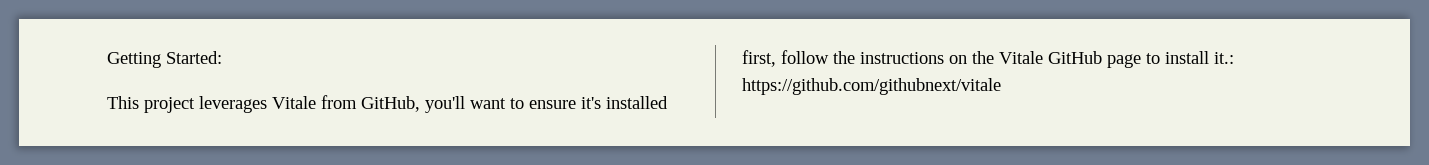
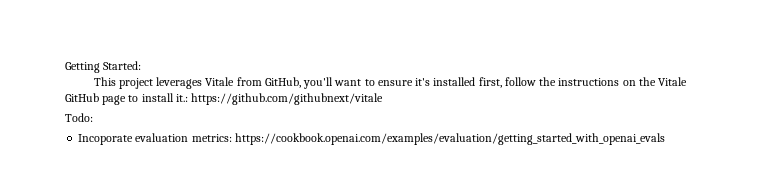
(1001, 86) none -> [65,113,93,122] [78,133,665,145] // Todo: // Incoporate evaluation metrics: https://cookbook.openai.com/examples/evaluation/getting_started_with_openai_evals

